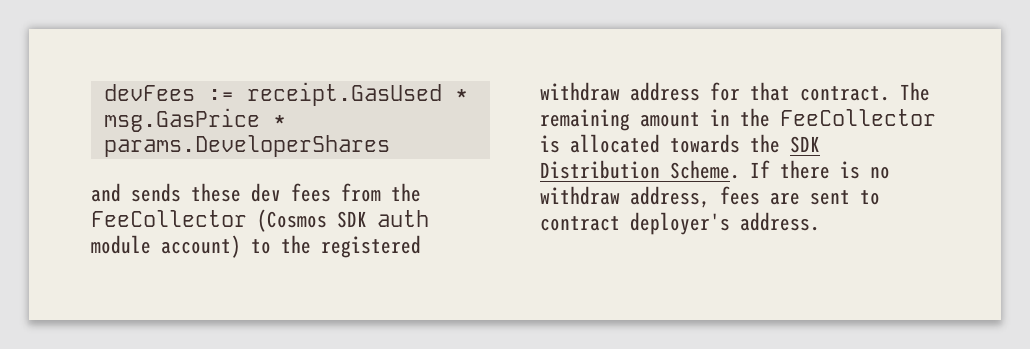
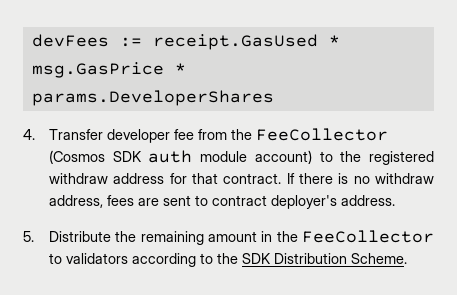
[91,183,331,202] and sends these dev fees -> [23,129,195,143] 4. Transfer developer fee
[900,82,930,101] [540,108,936,131] [540,134,820,153] [540,160,740,179] The remaining amount in the FeeCollector is allocated towards the SDK Distribution Scheme. -> (282, 178) none
(820, 221) none -> [23,230,434,245] [49,253,408,267] // 5. Distribute the remaining amount in the FeeCollector to validators according to the SDK Distribution Scheme.

